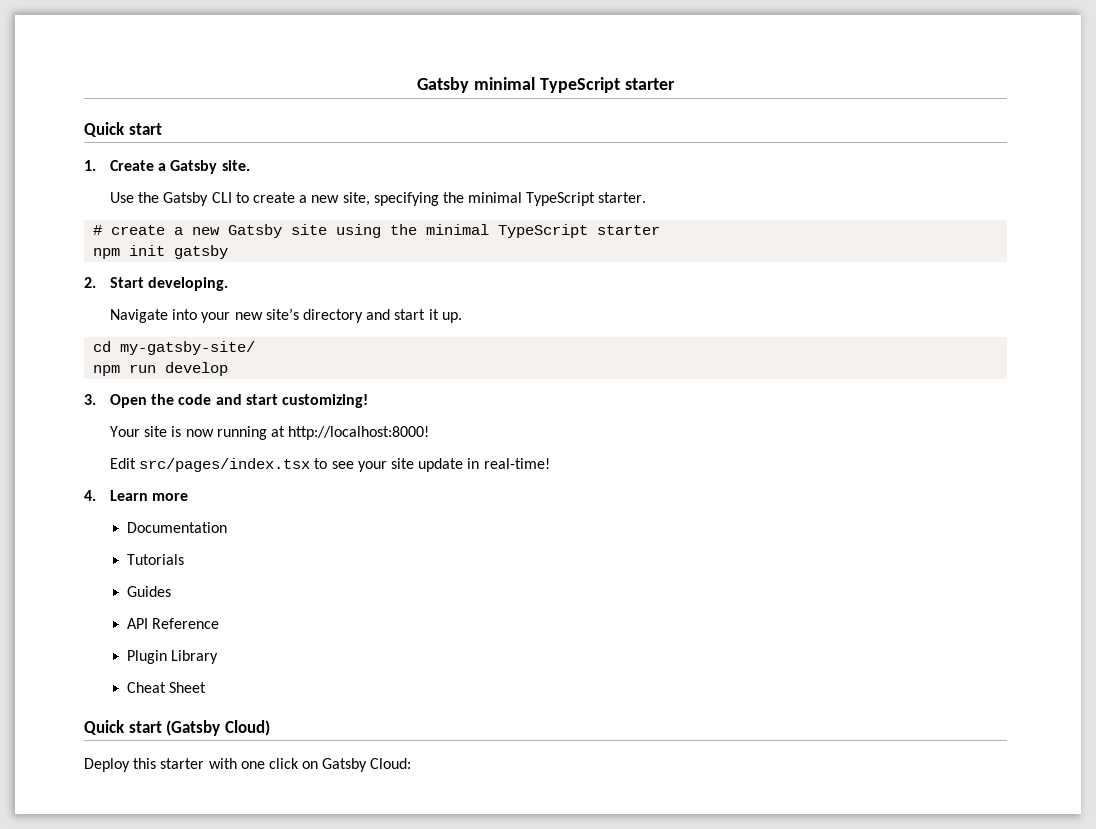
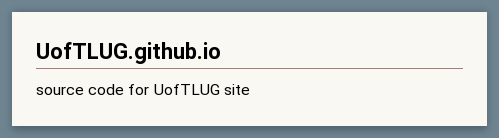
[417,77,675,93] [84,122,162,137] [84,160,250,174] [110,192,647,206] [93,224,661,238] [93,245,229,259] [84,277,229,291] [110,308,462,323] [93,341,256,355] [93,362,229,376] [84,394,368,408] [110,426,430,440] [110,458,550,472] [84,490,189,501] [127,522,228,533] [127,554,185,565] [127,586,172,597] [127,618,220,629] [127,650,219,664] [127,682,207,693] [84,720,270,736] [84,758,412,772] Gatsby minimal TypeScript starter // Quick start // 1. Create a Gatsby site. // Use the Gatsby CLI to create a new site, specifying the minimal TypeScript starter. // # create a new Gatsby site using the minimal TypeScript starter // npm init gatsby // 2. Start developing. // Navigate into your new site’s directory and start it up. // cd my-gatsby-site/ // npm run develop // 3. Open the code and start customizing! // Your site is now running at http://localhost:8000! // Edit src/pages/index.tsx to see your site update in real-time! // 4. Learn more // Documentation // Tutorials // Guides // API Reference // Plugin Library // Cheat Sheet // Quick start (Gatsby Cloud) // Deploy this starter with one click on Gatsby Cloud: -> [36,42,221,64] [36,84,250,95] UofTLUG.github.io // source code for UofTLUG site

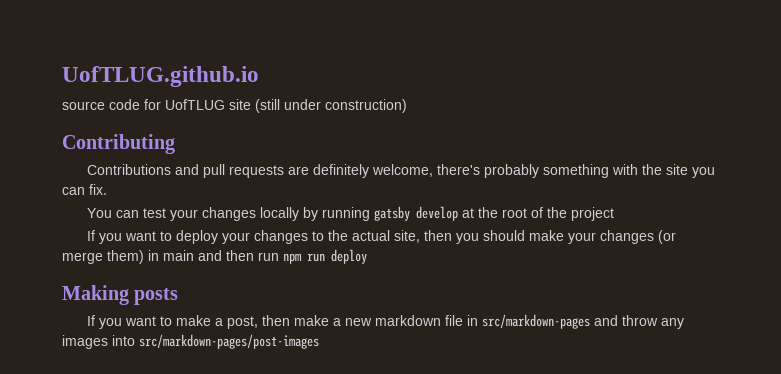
(250, 89) none -> [255,99,407,113] [62,134,175,154] [86,164,715,178] [62,184,107,195] [86,206,614,221] [86,230,676,244] [62,249,367,264] [62,285,179,305] [86,314,684,329] [62,334,319,349] (still under construction) // Contributing // Contributions and pull requests are definitely welcome, there's probably something with the site you can fix. // You can test your changes locally by running gatsby develop at the root of the project // If you want to deploy your changes to the actual site, then you should make your changes (or merge them) in main and then run npm run deploy // Making posts // If you want to make a post, then make a new markdown file in src/markdown-pages and throw any images into src/markdown-pages/post-images

